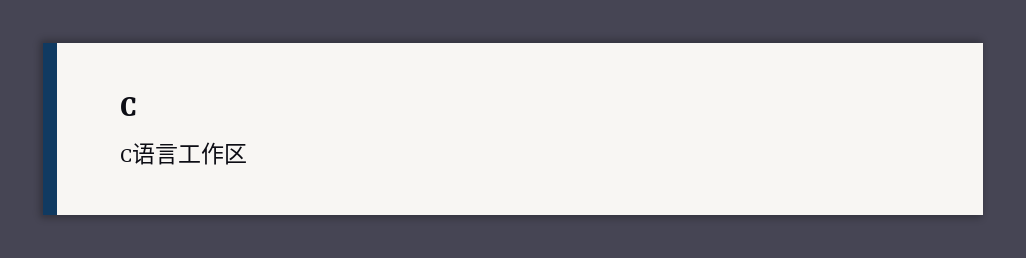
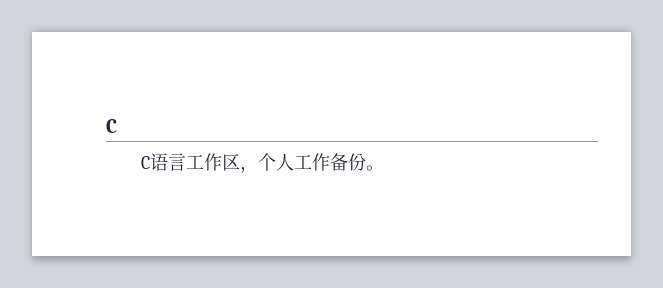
(247, 154) none -> [240,153,385,173] ，个人工作备份。

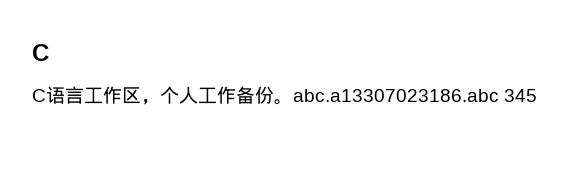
(385, 168) none -> [293,89,538,102] abc.a13307023186.abc 345

